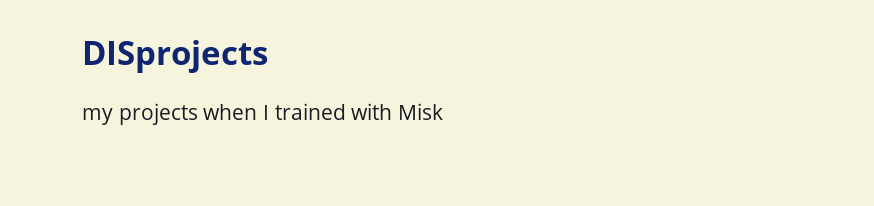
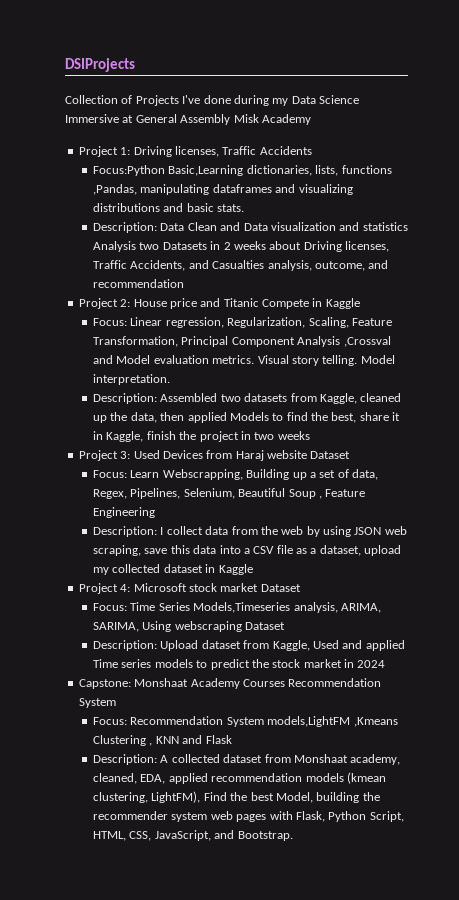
[82,40,268,73] [82,103,444,125] DISprojects // my projects when I trained with Misk -> [65,58,135,72] [65,95,359,106] [65,114,311,125] [78,146,312,157] [93,165,392,176] [93,184,353,195] [93,203,245,212] [93,222,408,233] [93,241,390,252] [93,260,389,271] [93,279,185,288] [78,298,360,309] [93,317,392,328] [93,336,391,347] [93,355,395,366] [93,374,171,385] [93,393,402,404] [93,412,401,423] [93,431,310,442] [78,450,351,461] [93,469,379,480] [93,488,366,499] [93,507,156,518] [93,526,407,537] [93,545,402,556] [93,564,253,575] [78,583,301,594] [93,602,381,613] [93,621,286,632] [93,640,405,651] [93,659,386,670] [78,678,382,689] [78,698,116,708] [93,716,398,727] [93,735,232,746] [93,754,401,765] [93,772,386,784] [93,791,380,803] [93,811,404,822] [93,830,293,841] DSIProjects // Collection of Projects I've done during my Data Science Immersive at General Assembly Misk Academy // Project 1: Driving licenses, Traffic Accidents // Focus:Python Basic,Learning dictionaries, lists, functions ,Pandas, manipulating dataframes and visualizing distributions and basic stats. // Description: Data Clean and Data visualization and statistics Analysis two Datasets in 2 weeks about Driving licenses, Traffic Accidents, and Casualties analysis, outcome, and recommendation // Project 2: House price and Titanic Compete in Kaggle // Focus: Linear regression, Regularization, Scaling, Feature Transformation, Principal Component Analysis ,Crossval and Model evaluation metrics. Visual story telling. Model interpretation. // Description: Assembled two datasets from Kaggle, cleaned up the data, then applied Models to find the best, share it in Kaggle, finish the project in two weeks // Project 3: Used Devices from Haraj website Dataset // Focus: Learn Webscrapping, Building up a set of data, Regex, Pipelines, Selenium, Beautiful Soup , Feature Engineering // Description: I collect data from the web by using JSON web scraping, save this data into a CSV file as a dataset, upload my collected dataset in Kaggle // Project 4: Microsoft stock market Dataset // Focus: Time Series Models,Timeseries analysis, ARIMA, SARIMA, Using webscraping Dataset // Description: Upload dataset from Kaggle, Used and applied Time series models to predict the stock market in 2024 // Capstone: Monshaat Academy Courses Recommendation System // Focus: Recommendation System models,LightFM ,Kmeans Clustering , KNN and Flask // Description: A collected dataset from Monshaat academy, cleaned, EDA, applied recommendation models (kmean clustering, LightFM), Find the best Model, building the recommender system web pages with Flask, Python Script, HTML, CSS, JavaScript, and Bootstrap.

